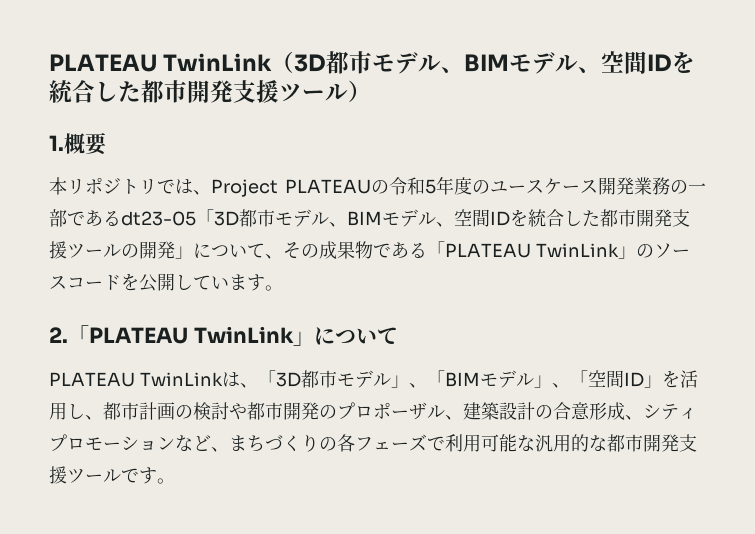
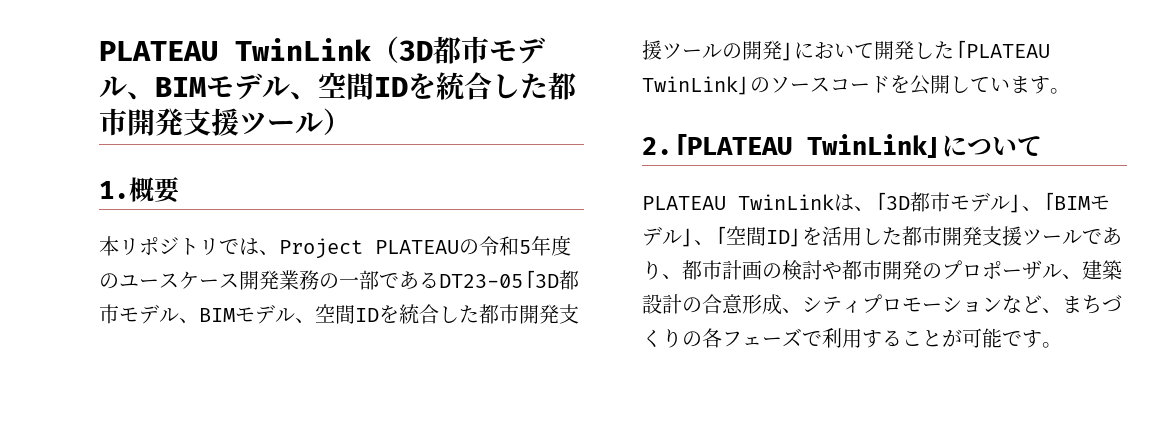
[121,211,196,226] dt23-05 -> [439,274,523,288] DT23-05
[211,241,427,259] ついて、その成果物である -> [814,40,954,60] おいて開発した
(85, 411) none -> [882,226,1122,246] [642,261,662,280] た都市開発支援ツールであり
[481,434,697,452] [49,466,121,484] 可能な汎用的な都市開発支援ツール -> [862,328,1002,348] することが可能

